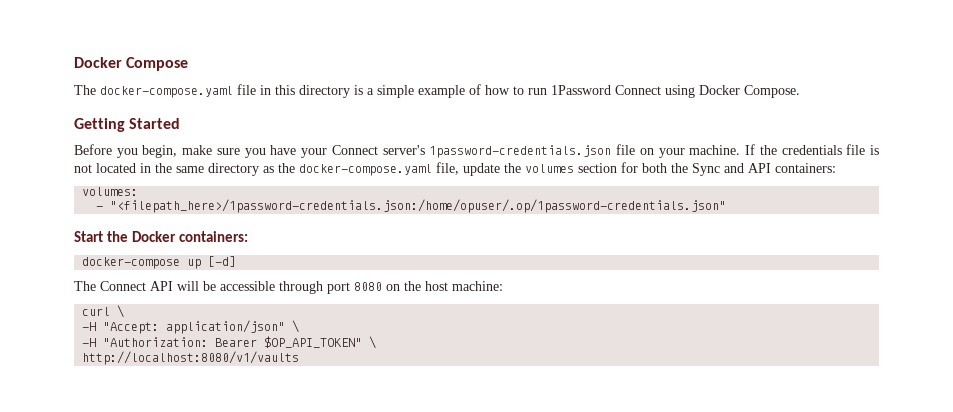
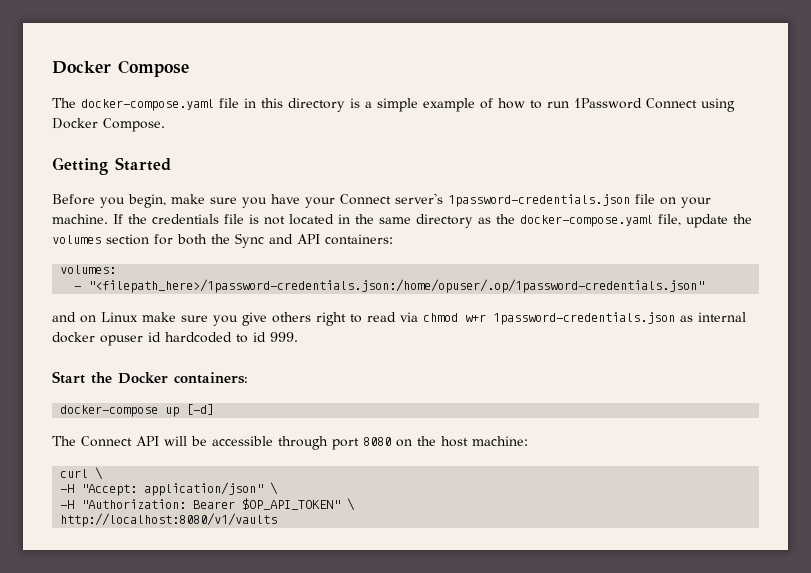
(727, 206) none -> [52,312,746,326] [52,332,298,346] // and on Linux make sure you give others right to read via chmod w+r 1password-credentials.json as internal docker opuser id hardcoded to id 999.

